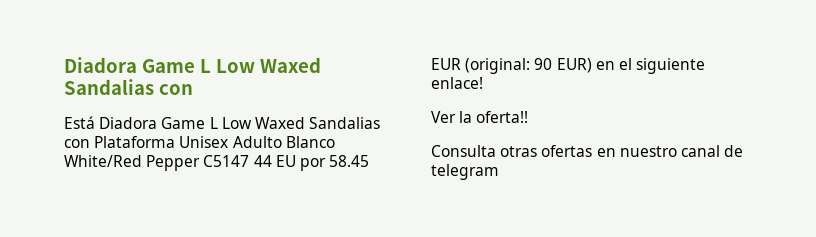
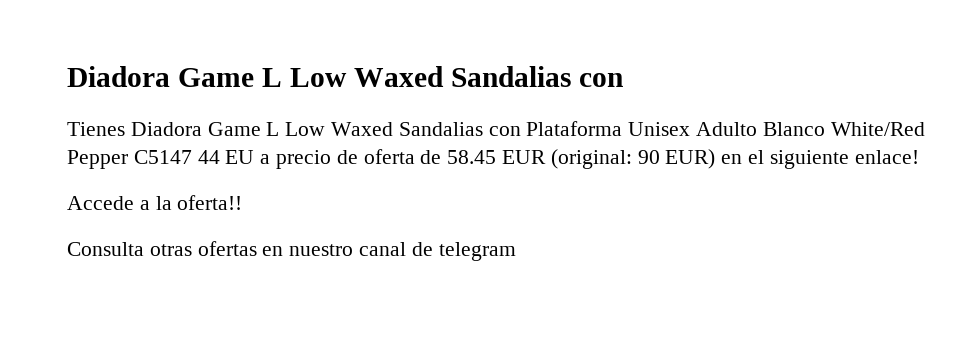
[64,116,95,129] Está -> [67,122,125,136] Tienes
[299,158,326,171] por -> [260,149,442,169] a precio de oferta de
[431,111,456,123] Ver -> [67,196,150,210] Accede a

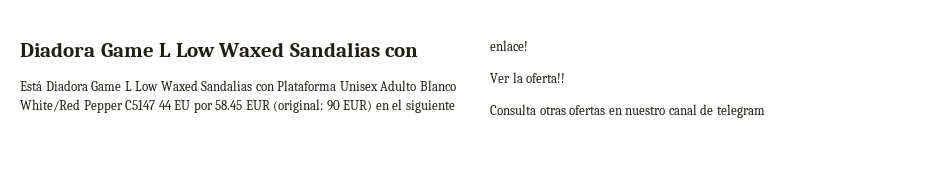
[67,122,125,136] Tienes -> [20,81,42,91] Está
[260,149,442,169] a precio de oferta de -> [193,102,213,113] por
[67,196,150,210] Accede a -> [490,73,510,83] Ver

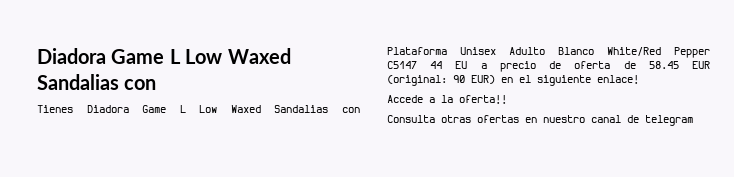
[20,81,42,91] Está -> [37,105,73,113] Tienes
[193,102,213,113] por -> [480,61,636,72] a precio de oferta de
[490,73,510,83] Ver -> [387,95,435,103] Accede a

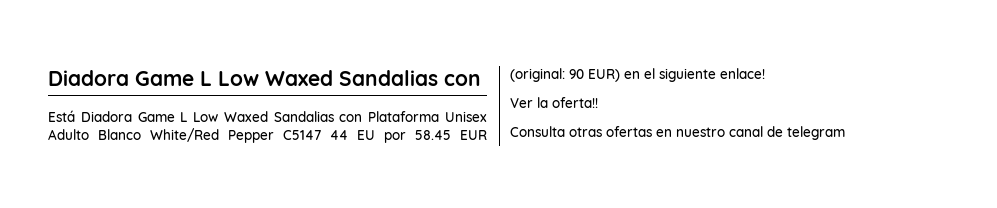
[37,105,73,113] Tienes -> [48,110,75,122] Está
[480,61,636,72] a precio de oferta de -> [384,132,406,143] por
[387,95,435,103] Accede a -> [510,98,533,108] Ver

